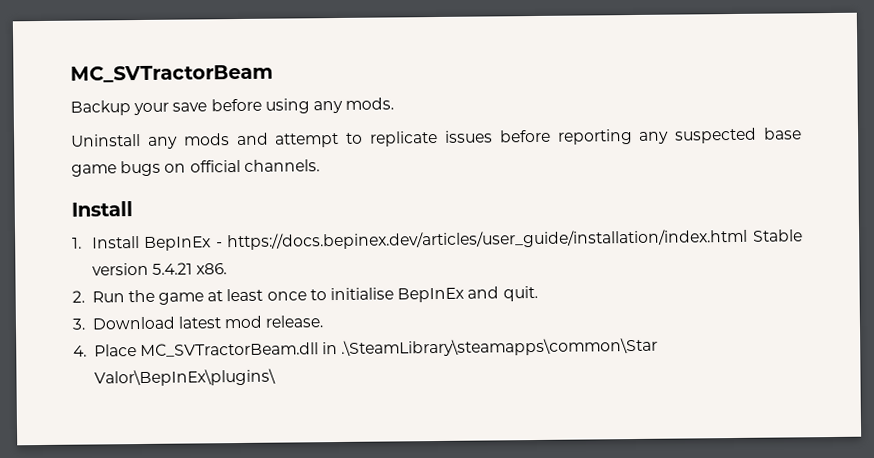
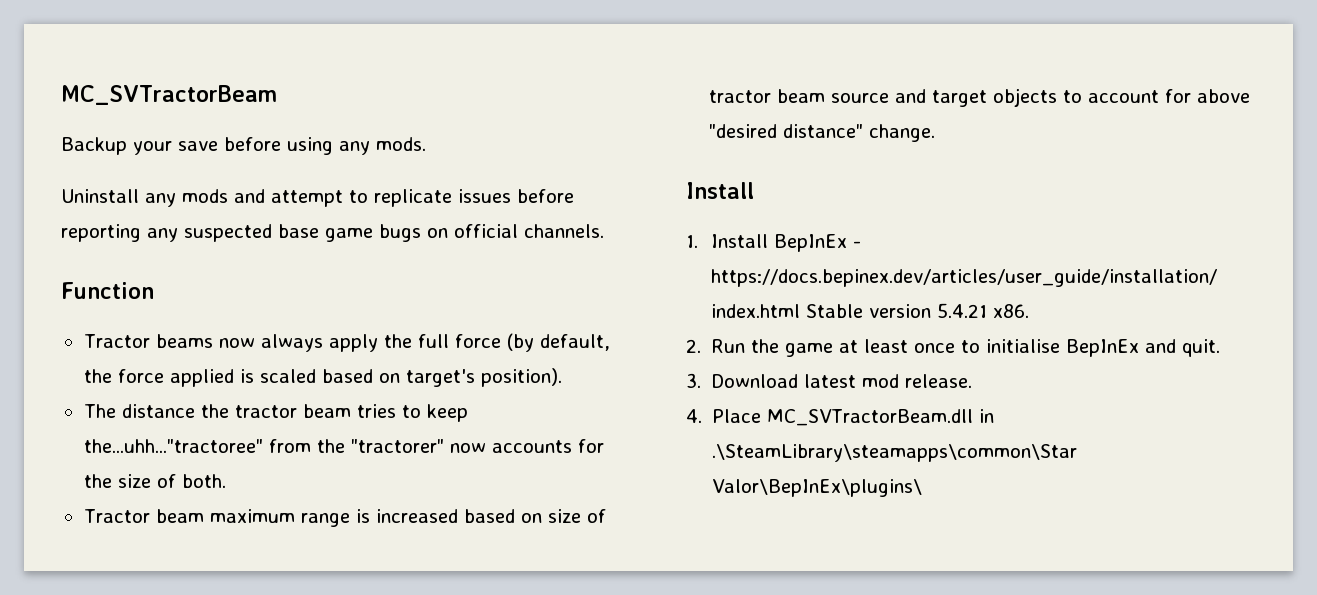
(320, 165) none -> [61,282,154,299] [83,333,610,352] [83,368,562,387] [83,404,468,422] [83,439,604,453] [83,474,226,488] [83,509,606,527] [708,88,1250,107] [708,124,935,142] // Function // Tractor beams now always apply the full force (by default, the force applied is scaled based on target's position). // The distance the tractor beam tries to keep the...uhh..."tractoree" from the "tractorer" now accounts for the size of both. // Tractor beam maximum range is increased based on size of tractor beam source and target objects to account for above "desired distance" change.

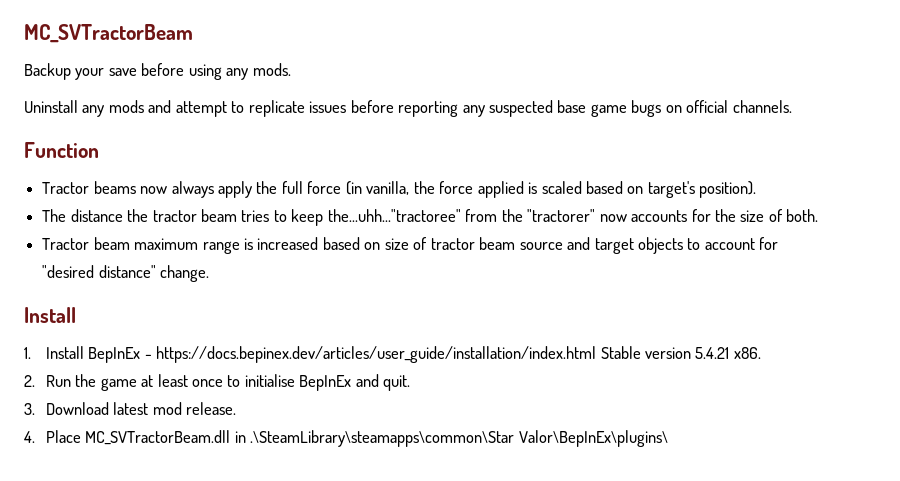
[506,333,610,352] (by default, -> [345,181,410,195] (in vanilla,
[1196,89,1250,103] above -> (779, 243) none

